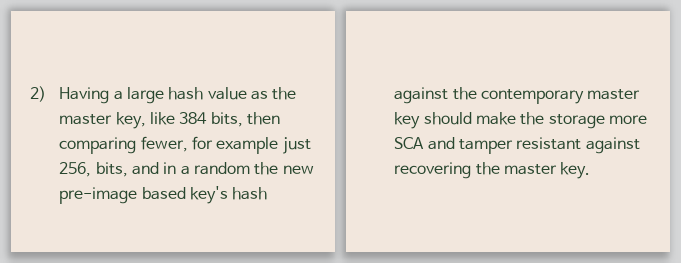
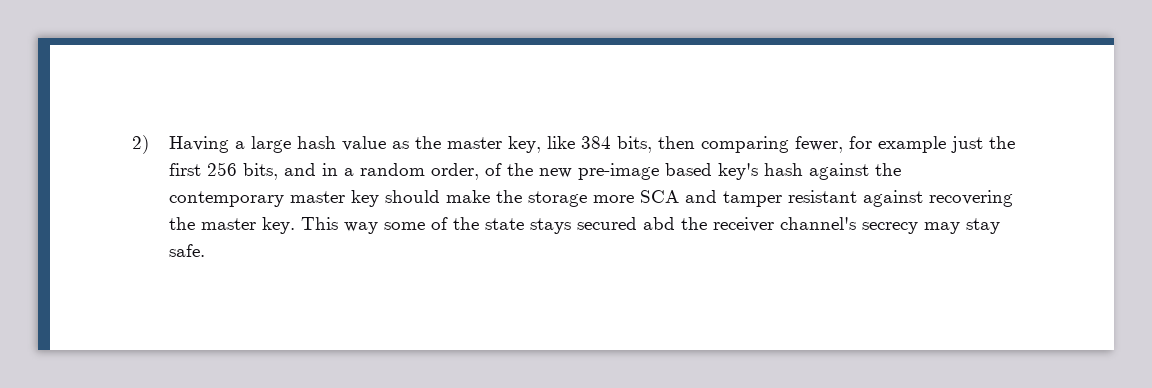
[59,162,92,177] 256, -> [989,136,1016,149] [169,162,238,176] the first 256
(251, 168) none -> [431,163,503,180] order, of
(591, 170) none -> [301,217,1001,234] [169,244,206,257] This way some of the state stays secured abd the receiver channel's secrecy may stay safe.

